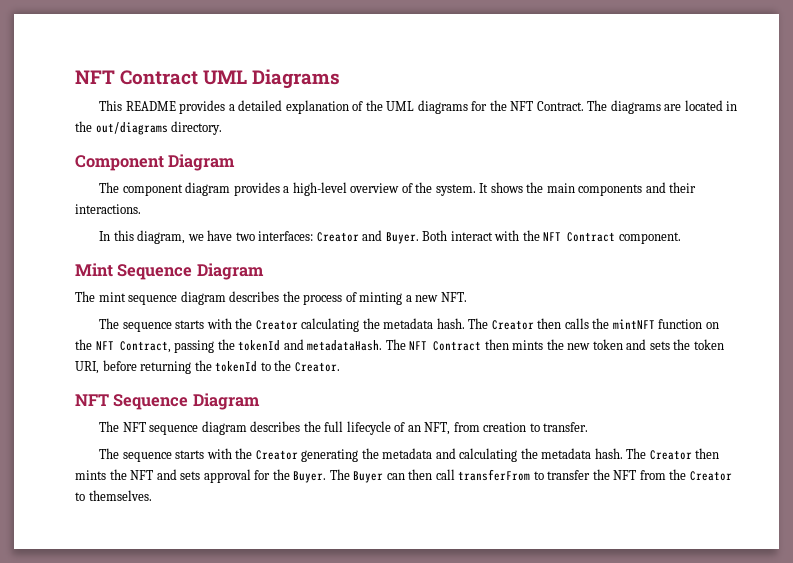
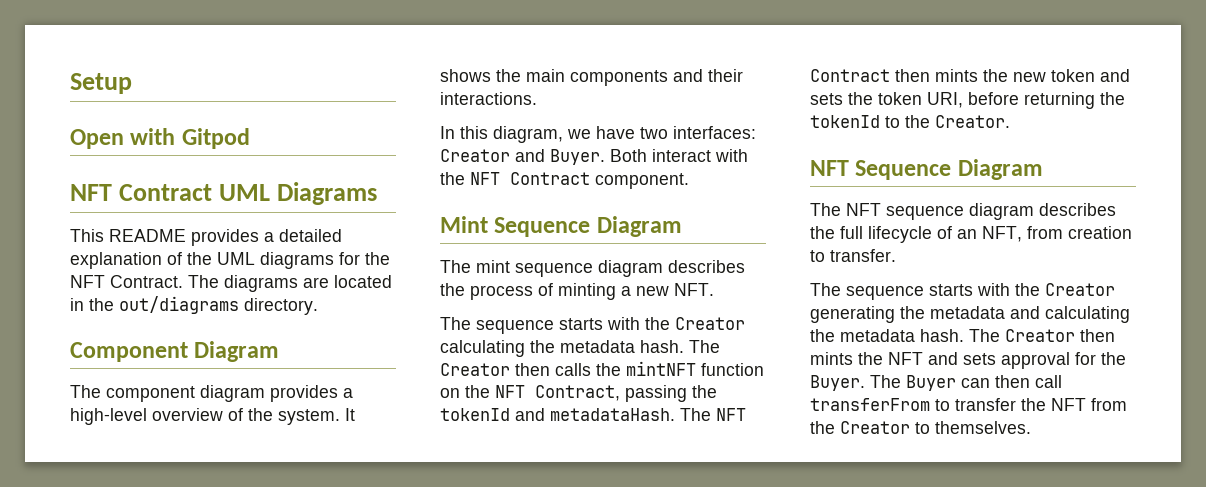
(75, 77) none -> [70,73,132,94] [70,128,250,149] Setup // Open with Gitpod //

